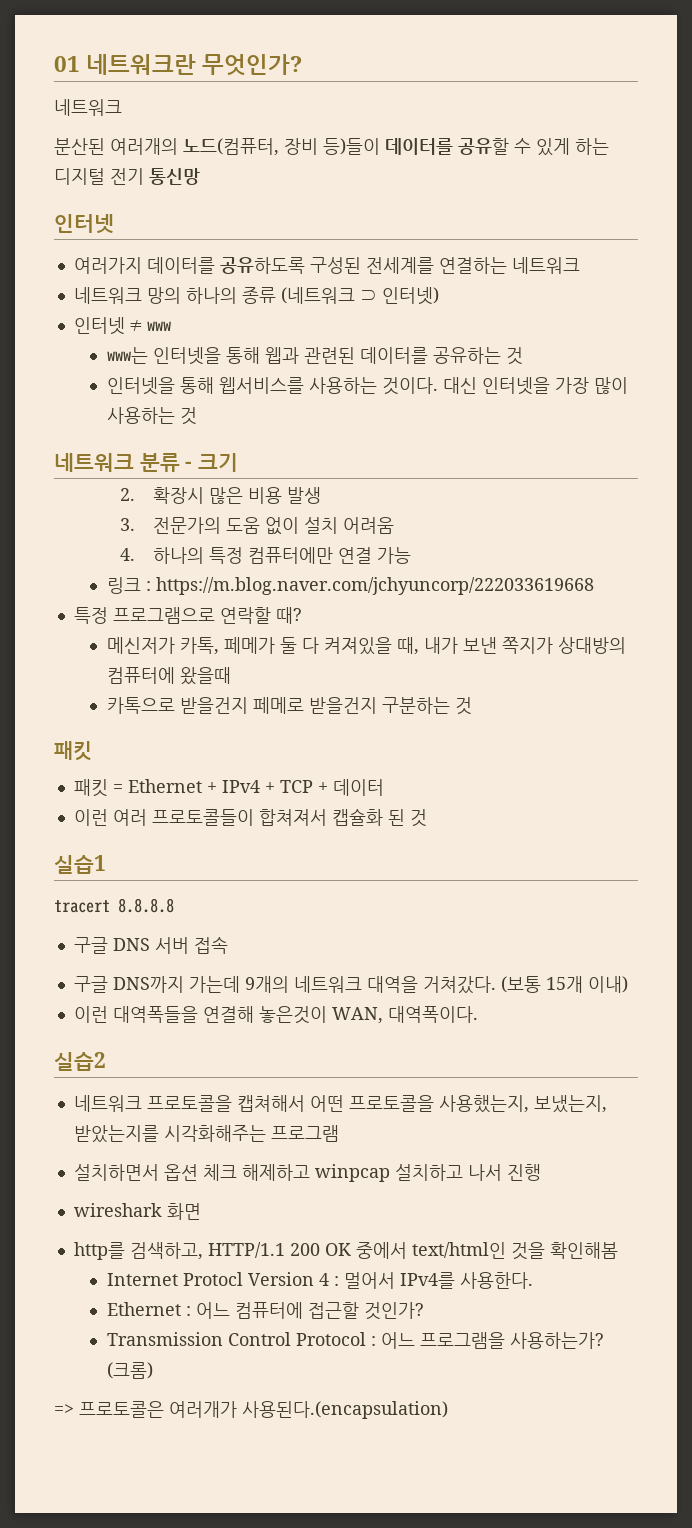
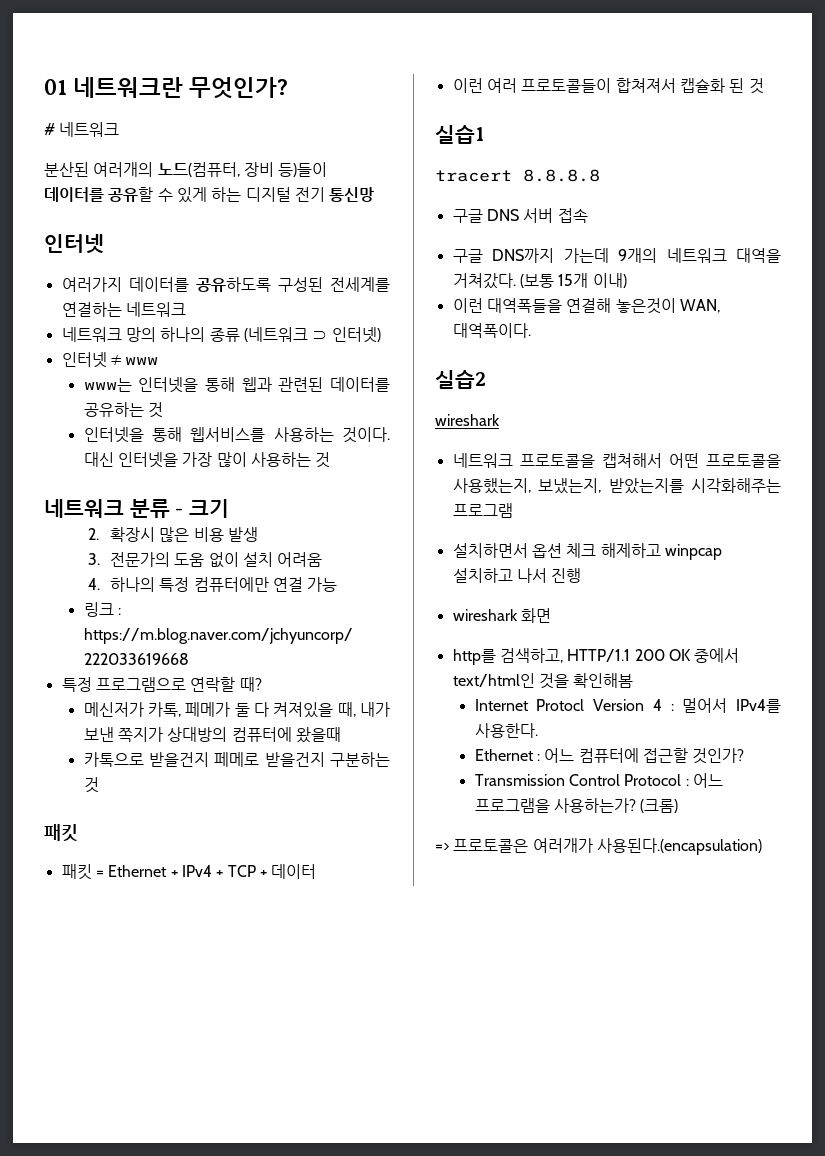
(303, 65) none -> [44,123,55,135] #
(106, 1061) none -> [435,414,500,426] // wireshark

